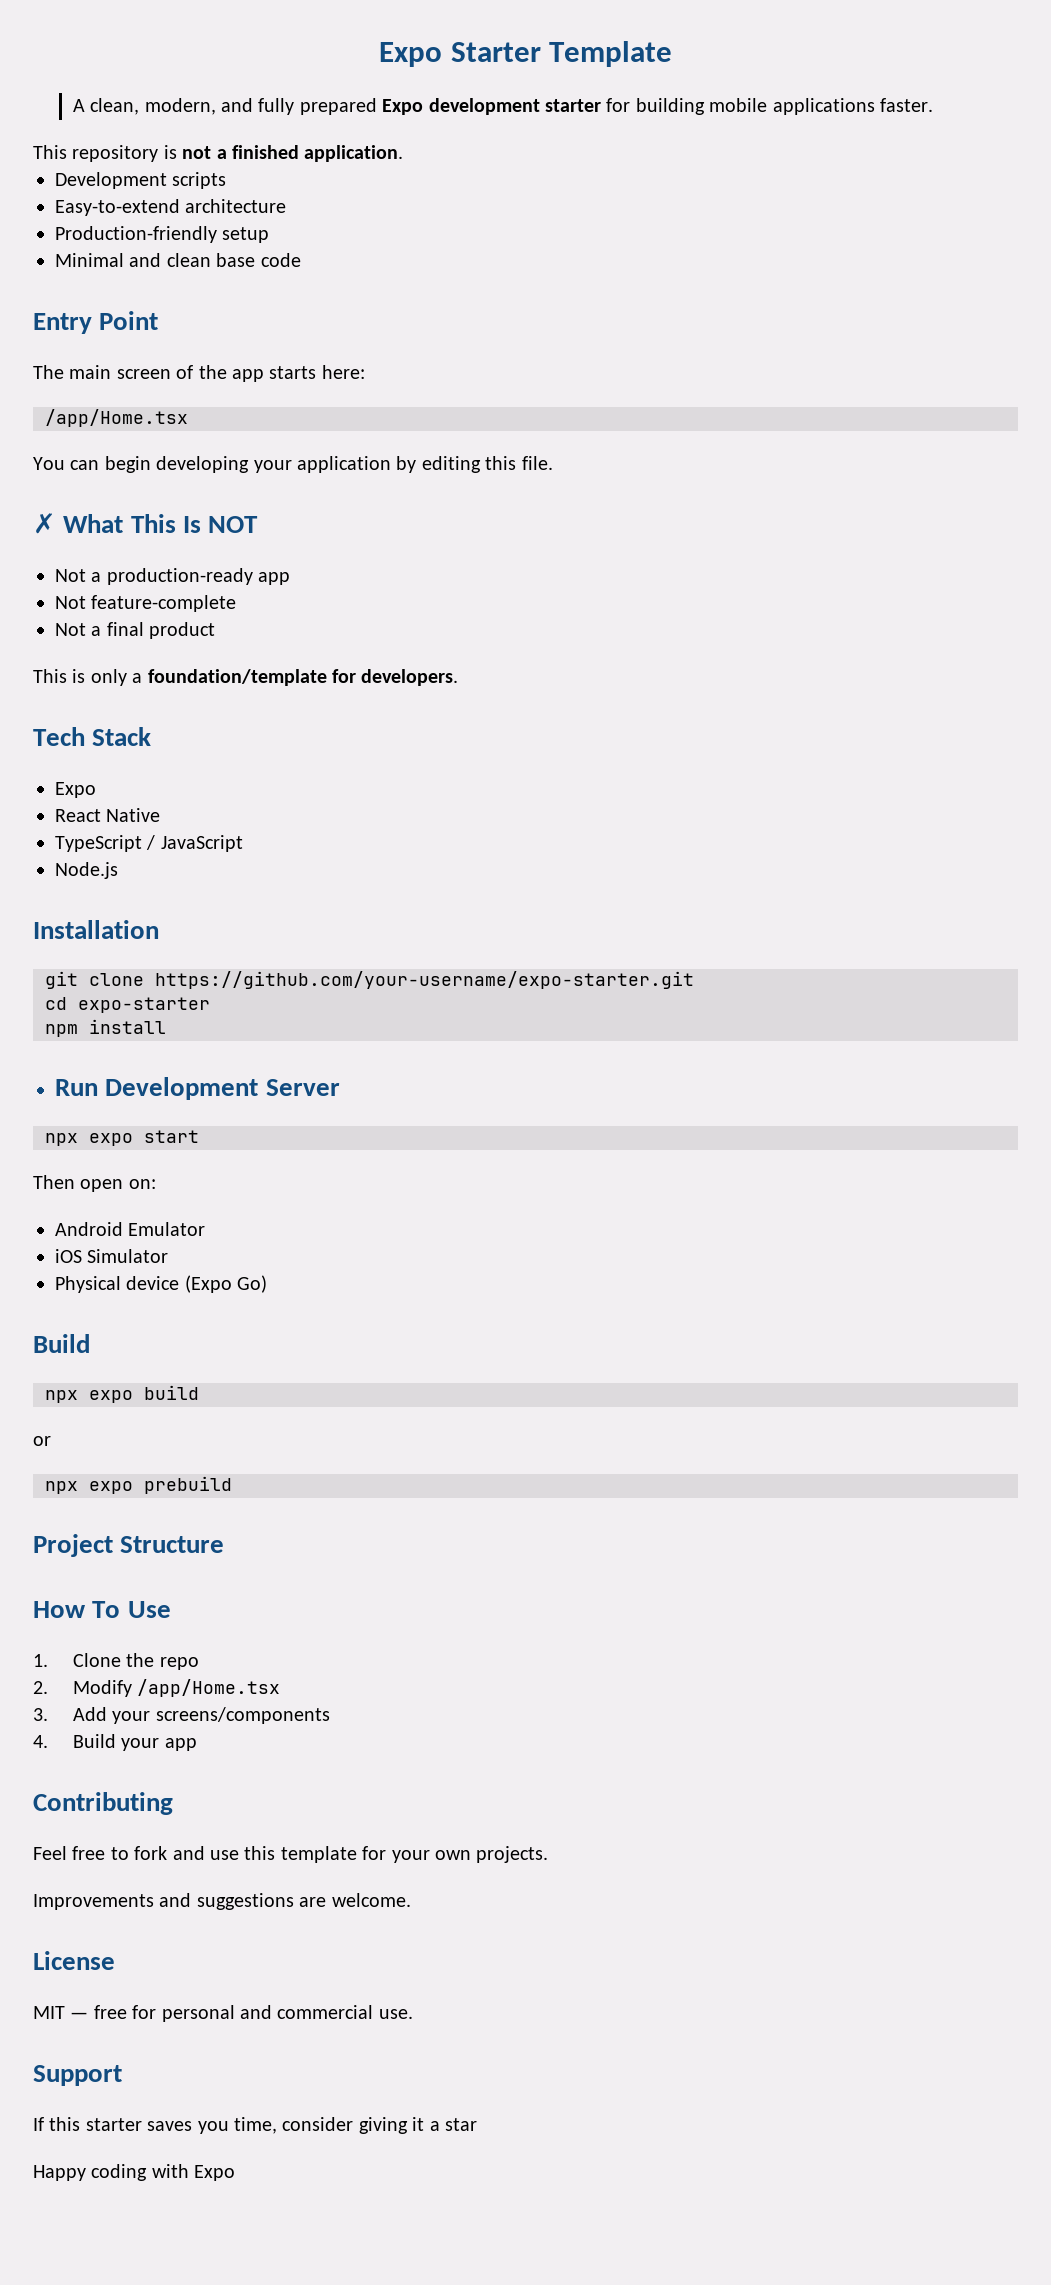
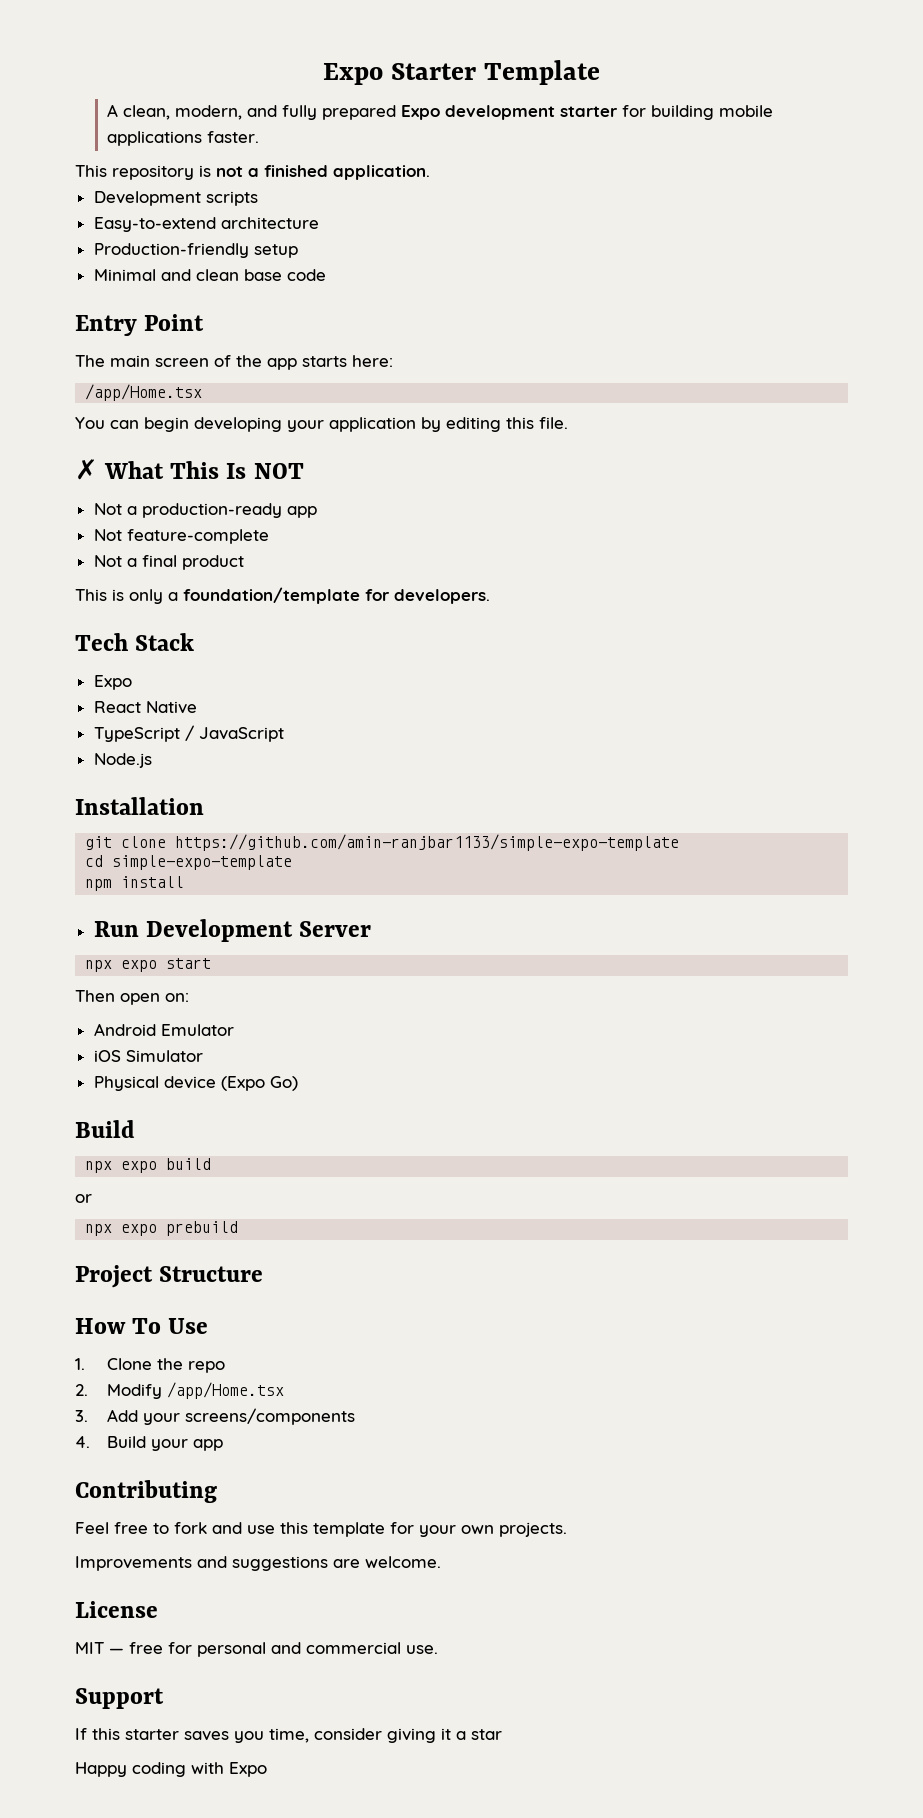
[155,971,694,989] https://github.com/your-username/expo-starter.git -> [175,834,680,851] https://github.com/amin-ranjbar1133/simple-expo-template
[78,997,210,1013] expo-starter -> [112,855,293,870] simple-expo-template

